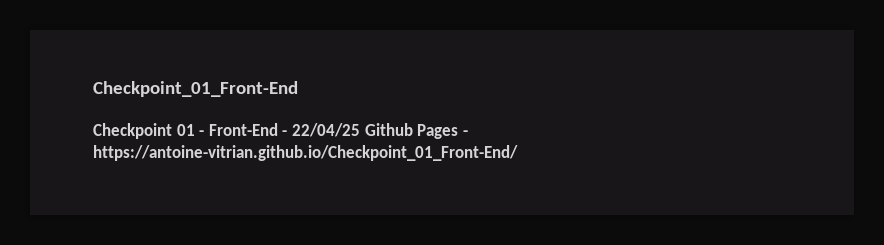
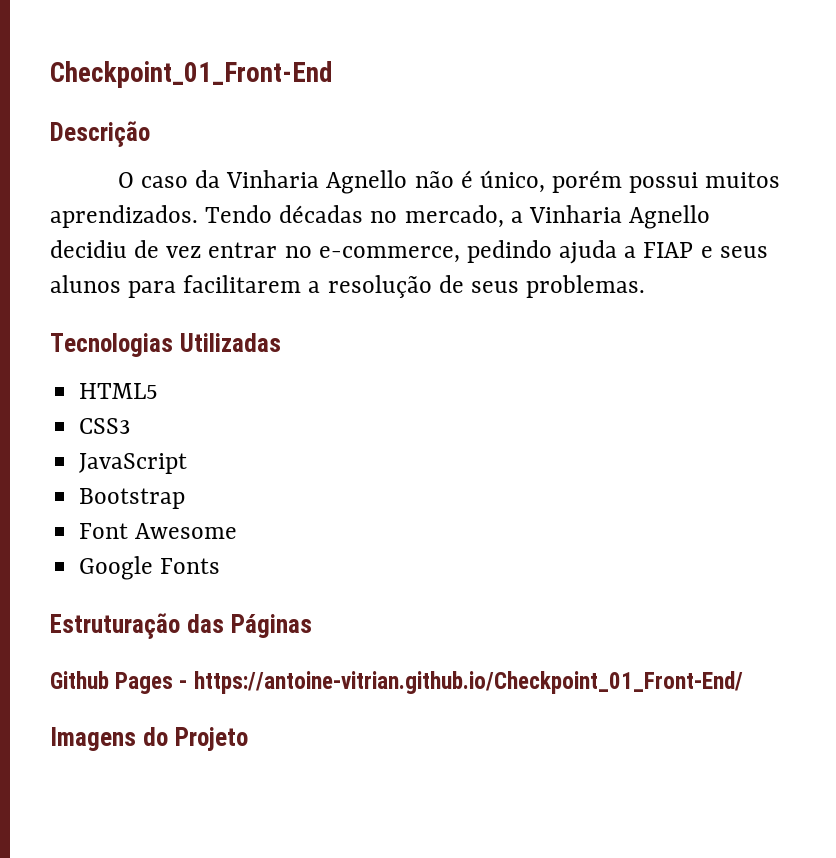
[93,123,360,139] Checkpoint 01 - Front-End - 22/04/25 -> [50,121,150,147] [117,170,781,194] [50,205,711,229] [50,240,768,264] [50,275,646,298] [50,333,281,357] [79,383,159,399] [79,418,131,434] [79,453,188,474] [79,488,186,509] [79,523,238,539] [79,556,221,580] [50,613,312,639] Descrição // O caso da Vinharia Agnello não é único, porém possui muitos aprendizados. Tendo décadas no mercado, a Vinharia Agnello decidiu de vez entrar no e-commerce, pedindo ajuda a FIAP e seus alunos para facilitarem a resolução de seus problemas. // Tecnologias Utilizadas // HTML5 // CSS3 // JavaScript // Bootstrap // Font Awesome // Google Fonts // Estruturação das Páginas //
(518, 153) none -> [50,727,248,751] // Imagens do Projeto

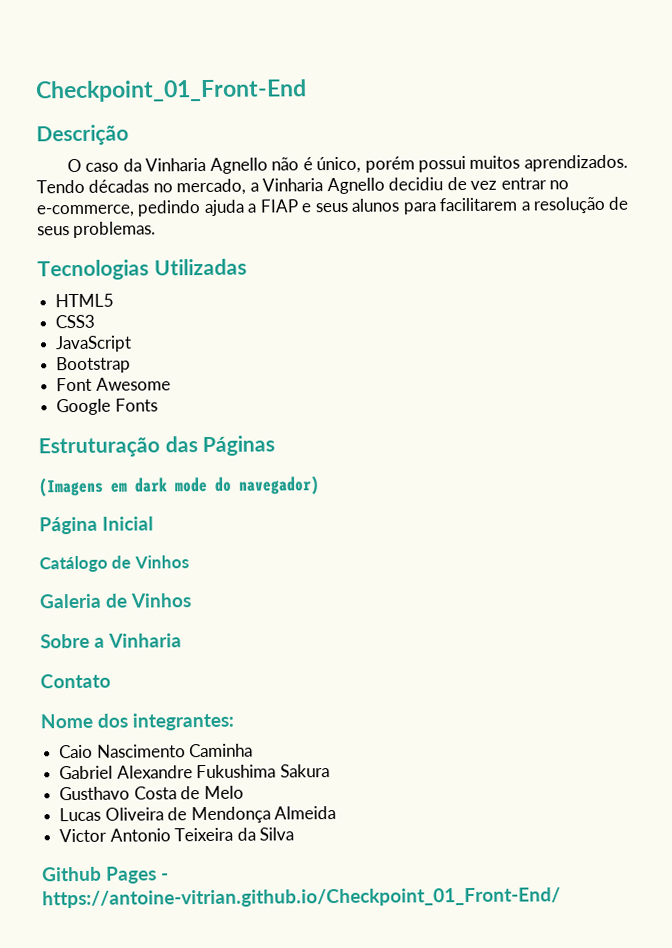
(312, 626) none -> [39,476,320,497] [39,516,154,535] [39,555,189,573] [39,593,192,609] [40,633,182,649] [40,673,111,689] [40,712,234,731] [59,743,254,759] [59,764,330,780] [59,785,244,801] [59,806,336,824] [59,827,294,843] // (Imagens em dark mode do navegador) // Página Inicial // Catálogo de Vinhos // Galeria de Vinhos // Sobre a Vinharia // Contato // Nome dos integrantes: // Caio Nascimento Caminha // Gabriel Alexandre Fukushima Sakura // Gusthavo Costa de Melo // Lucas Oliveira de Mendonça Almeida // Victor Antonio Teixeira da Silva
[50,727,248,751] // Imagens do Projeto -> (561, 898) none

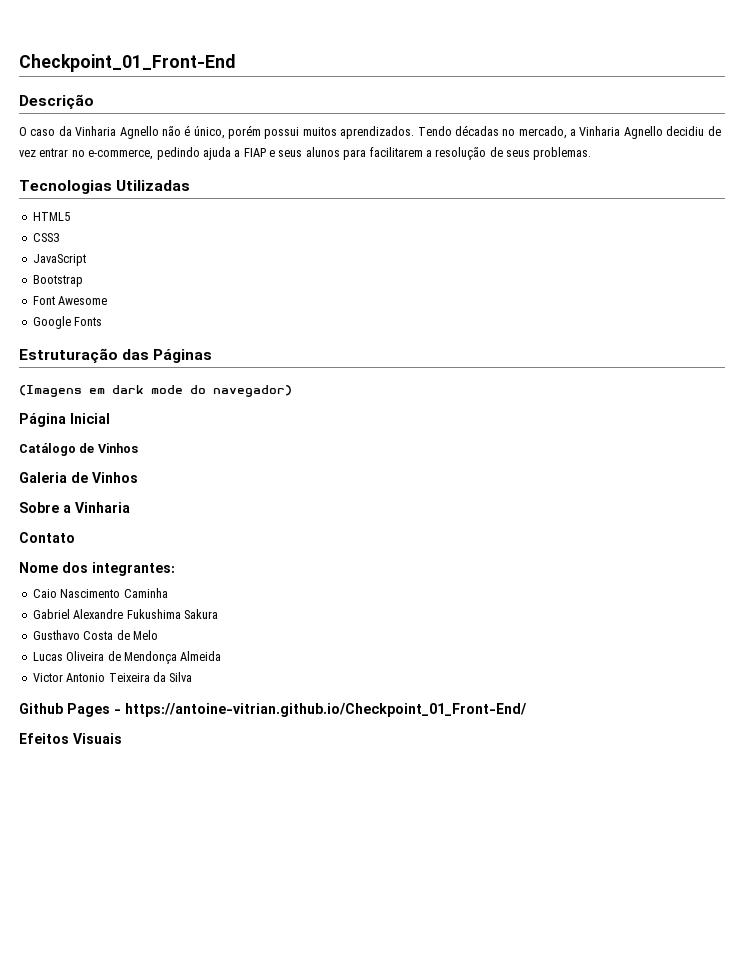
(561, 898) none -> [19,733,122,744] // Efeitos Visuais

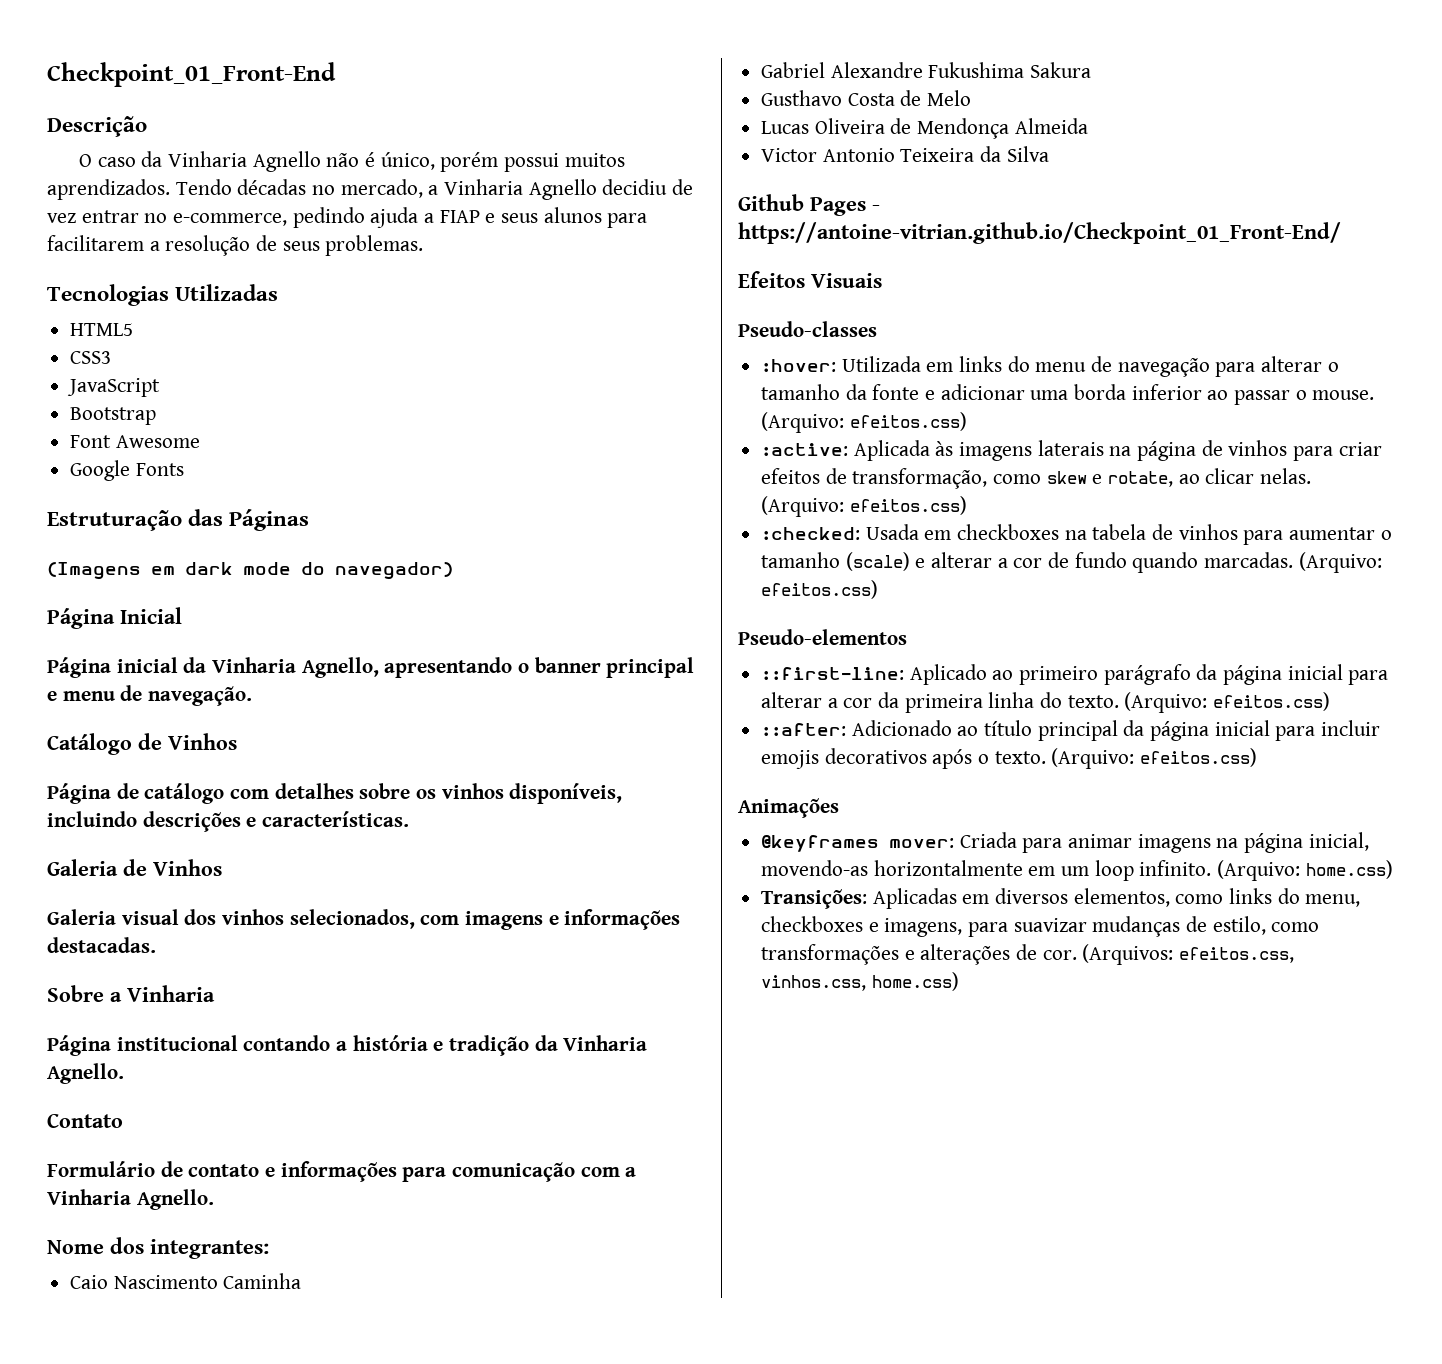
[19,443,138,456] [19,472,138,483] [19,502,130,513] [19,532,75,543] Catálogo de Vinhos // Galeria de Vinhos // Sobre a Vinharia // Contato -> [47,657,695,678] [47,685,253,706] [47,733,237,755] [47,783,623,804] [47,811,410,832] [47,859,222,876] [47,909,681,930] [47,937,156,953] [47,985,215,1002] [47,1035,648,1056] [47,1063,124,1084] [47,1113,123,1128] [47,1161,637,1182] [47,1189,214,1210] Página inicial da Vinharia Agnello, apresentando o banner principal e menu de navegação. // Catálogo de Vinhos // Página de catálogo com detalhes sobre os vinhos disponíveis, incluindo descrições e características. // Galeria de Vinhos // Galeria visual dos vinhos selecionados, com imagens e informações destacadas. // Sobre a Vinharia // Página institucional contando a história e tradição da Vinharia Agnello. // Contato // Formulário de contato e informações para comunicação com a Vinharia Agnello.
(122, 738) none -> [738,321,877,337] [761,356,1339,377] [761,384,1375,405] [761,412,967,433] [761,440,1382,461] [761,468,1312,489] [761,496,967,517] [761,524,1392,545] [761,552,1382,573] [761,580,879,599] [738,629,907,645] [761,664,1389,685] [761,692,1331,713] [761,720,1381,741] [761,748,1258,769] [738,798,839,818] [761,832,1369,853] [761,860,1393,881] [761,888,1361,909] [761,916,1320,937] [761,944,1295,965] [761,972,959,991] // Pseudo-classes // :hover: Utilizada em links do menu de navegação para alterar o tamanho da fonte e adicionar uma borda inferior ao passar o mouse. (Arquivo: efeitos.css) // :active: Aplicada às imagens laterais na página de vinhos para criar efeitos de transformação, como skew e rotate, ao clicar nelas. (Arquivo: efeitos.css) // :checked: Usada em checkboxes na tabela de vinhos para aumentar o tamanho (scale) e alterar a cor de fundo quando marcadas. (Arquivo: efeitos.css) // Pseudo-elementos // ::first-line: Aplicado ao primeiro parágrafo da página inicial para alterar a cor da primeira linha do texto. (Arquivo: efeitos.css) // ::after: Adicionado ao título principal da página inicial para incluir emojis decorativos após o texto. (Arquivo: efeitos.css) // Animações // @keyframes mover: Criada para animar imagens na página inicial, movendo-as horizontalmente em um loop infinito. (Arquivo: home.css) // Transições: Aplicadas em diversos elementos, como links do menu, checkboxes e imagens, para suavizar mudanças de estilo, como transformações e alterações de cor. (Arquivos: efeitos.css, vinhos.css, home.css)

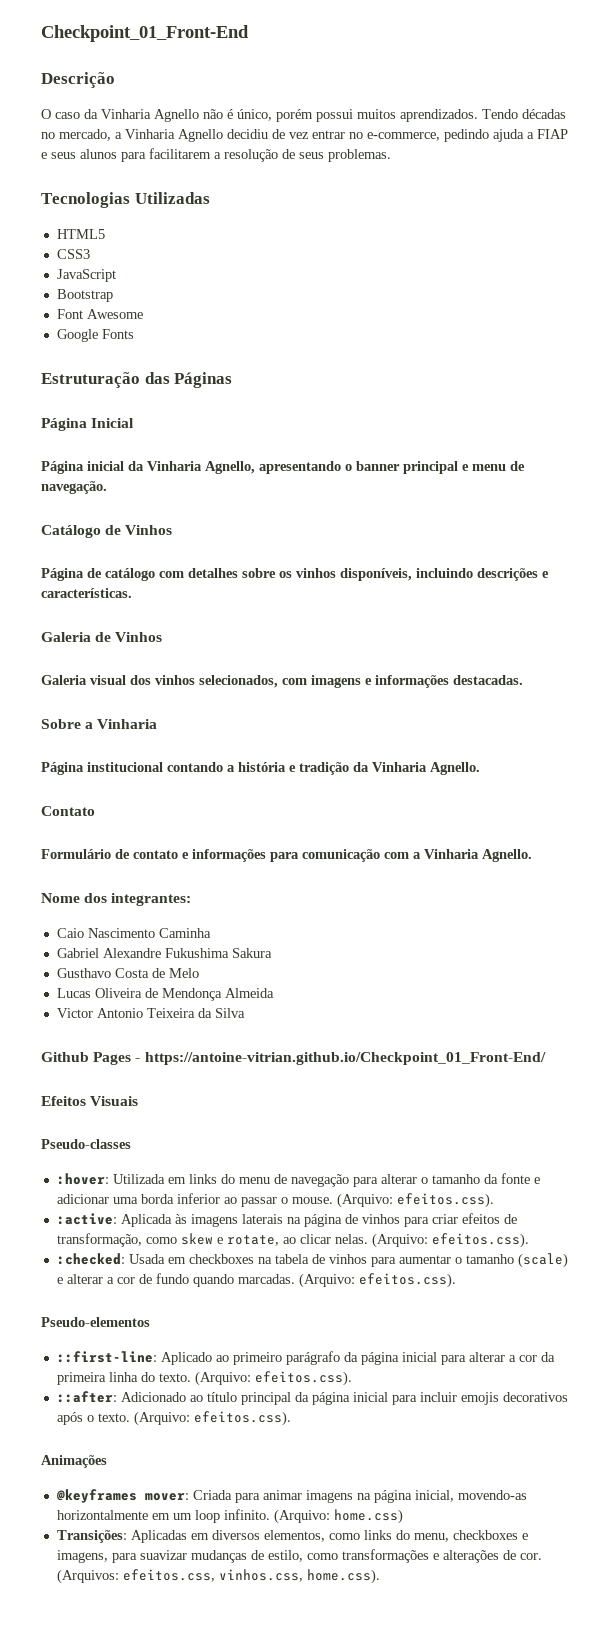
[47,562,453,580] // (Imagens em dark mode do navegador) -> (233, 380) none
[849,412,967,431] efeitos.css) -> [396,1193,494,1208] efeitos.css).
[849,496,967,515] efeitos.css) -> [431,1233,529,1248] efeitos.css).
[761,580,879,599] efeitos.css) -> [358,1273,456,1288] efeitos.css).
[1213,692,1331,711] efeitos.css) -> [254,1371,352,1386] efeitos.css).
[1140,748,1258,767] efeitos.css) -> [193,1411,291,1426] efeitos.css).
[871,972,959,991] home.css) -> [306,1569,380,1584] home.css).

